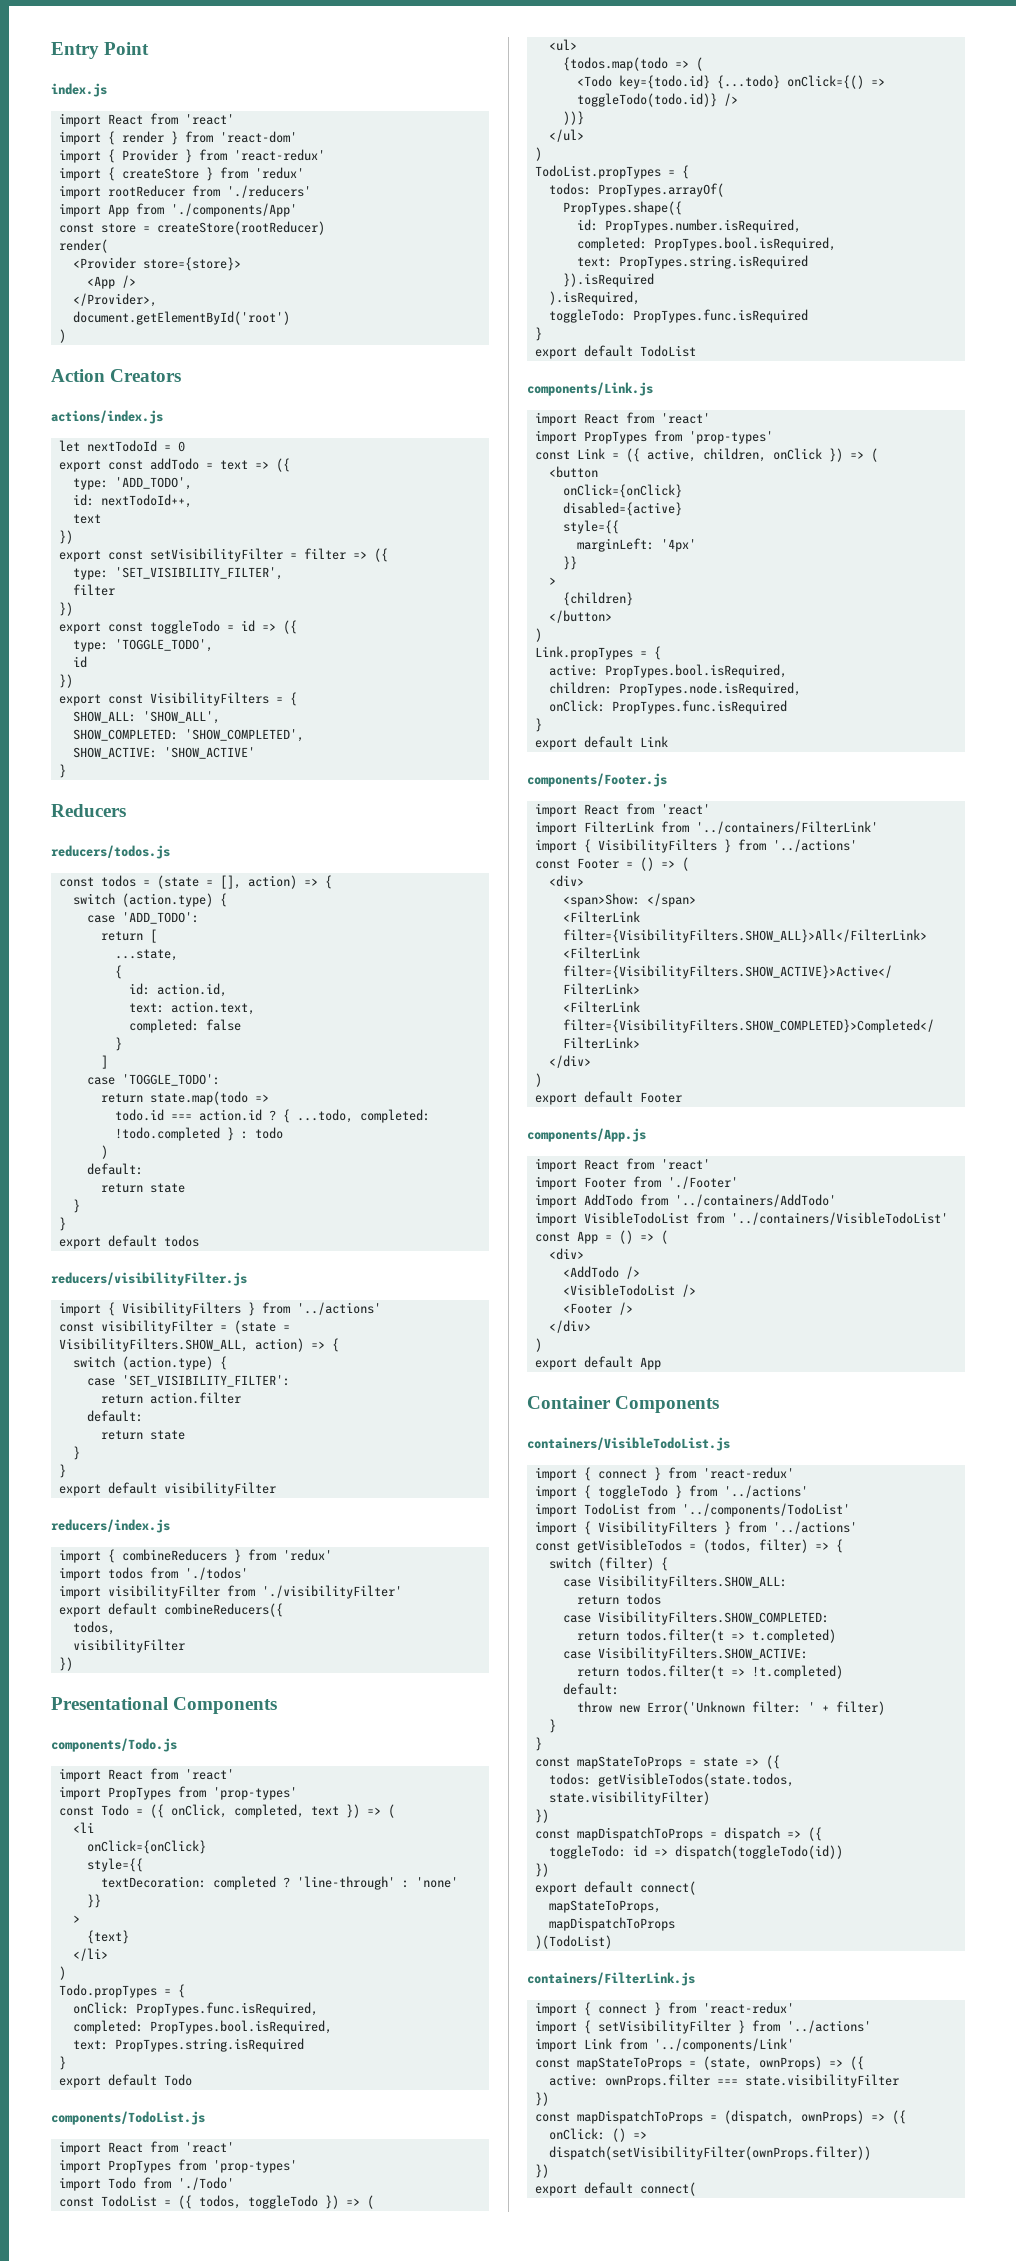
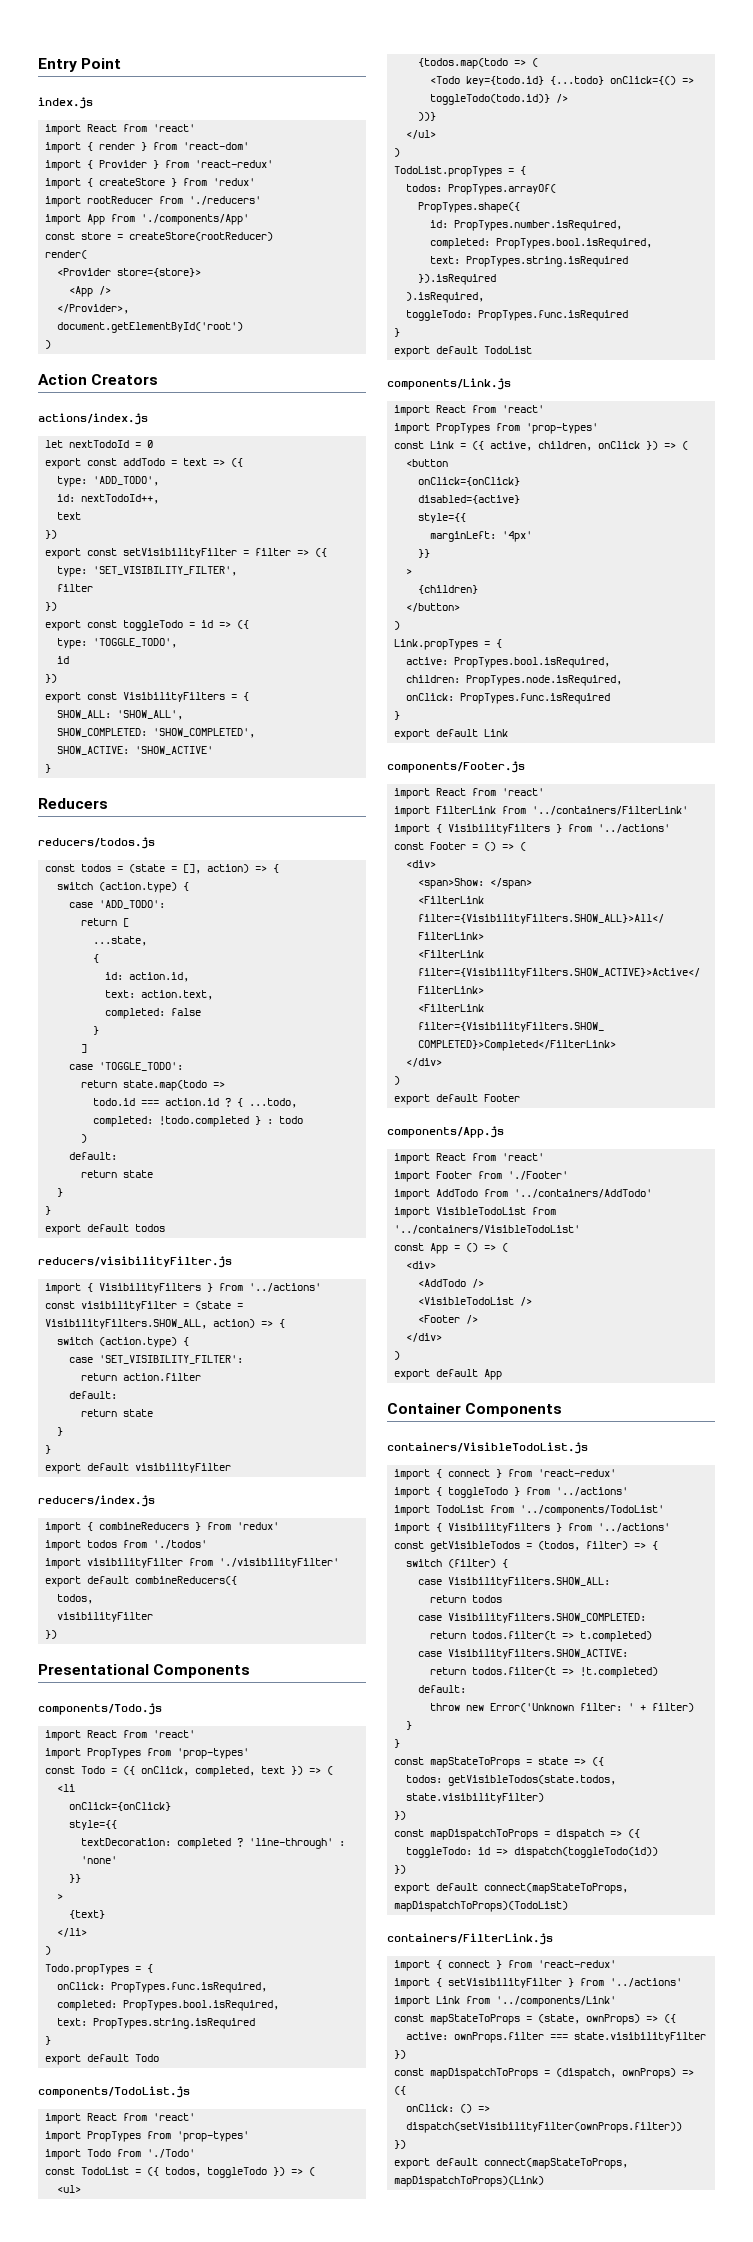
[640,1881,697,1895] [549,1900,662,1913] [549,1917,676,1931] [535,1935,613,1949] connect( // mapStateToProps, // mapDispatchToProps // )(TodoList) -> [483,1883,628,1894] [393,1901,568,1912] connect(mapStateToProps, mapDispatchToProps)(TodoList)
[640,2182,697,2196] connect( -> [483,2158,628,2169] [393,2176,544,2187] connect(mapStateToProps, mapDispatchToProps)(Link)

